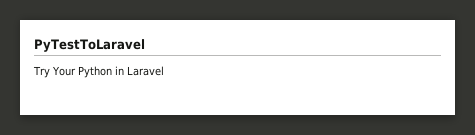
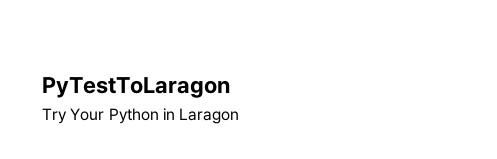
[34,39,145,52] PyTestToLaravel -> [42,77,230,98] PyTestToLaragon
[126,66,164,76] Laravel -> [179,108,240,124] Laragon

